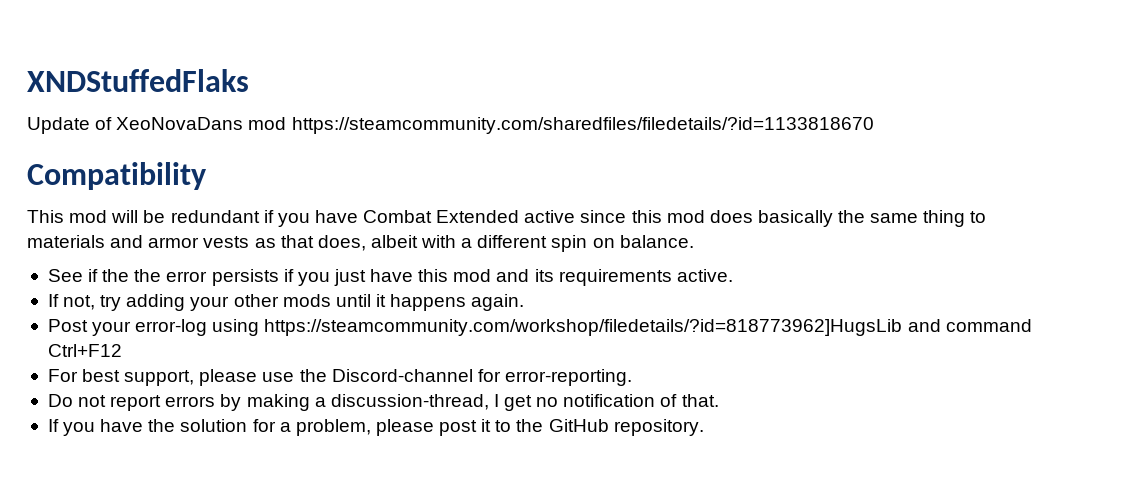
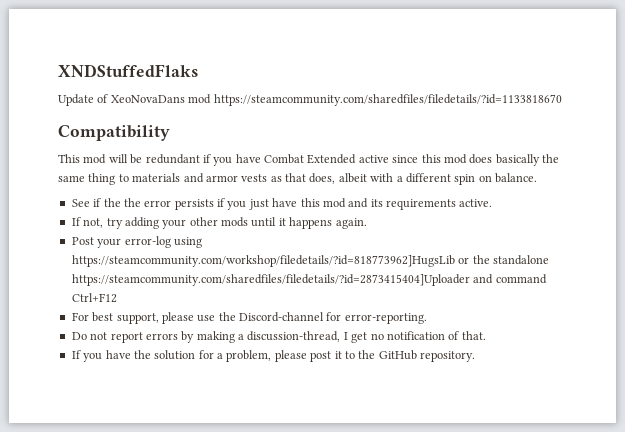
(903, 327) none -> [458,255,549,265] [71,274,470,286] or the standalone https://steamcommunity.com/sharedfiles/filedetails/?id=2873415404]Uploader

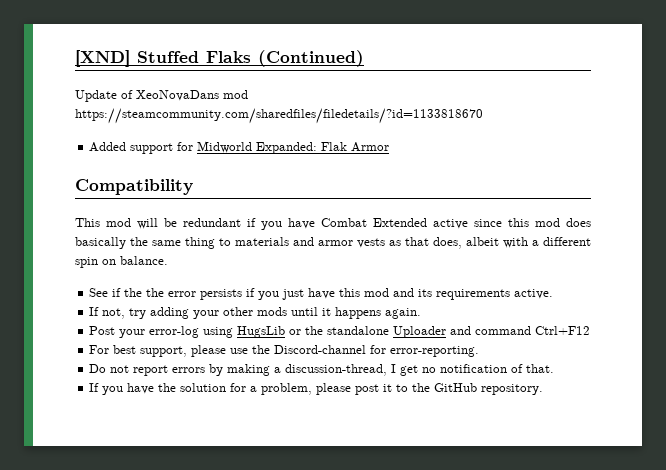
[58,64,198,77] XNDStuffedFlaks -> [75,50,364,67] [XND] Stuffed Flaks (Continued)
(562, 100) none -> [89,141,390,154] // Added support for Midworld Expanded: Flak Armor
[71,255,455,267] https://steamcommunity.com/workshop/filedetails/?id=818773962]HugsLib -> [237,326,286,338] HugsLib
[71,274,470,286] https://steamcommunity.com/sharedfiles/filedetails/?id=2873415404]Uploader -> [393,326,447,338] Uploader

